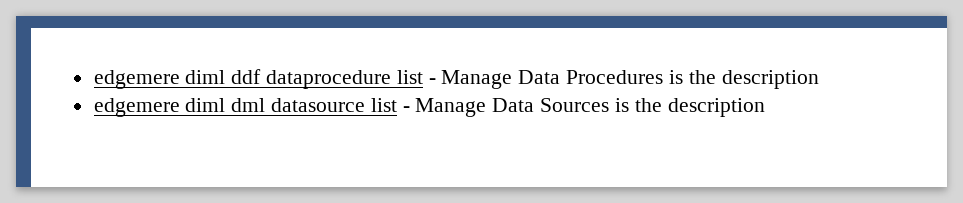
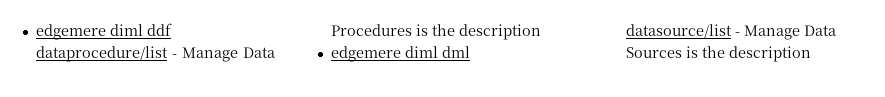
[266,70,423,89] dataprocedure list -> [35,46,168,62] dataprocedure/list
[271,98,397,112] datasource list -> [625,24,732,39] datasource/list

